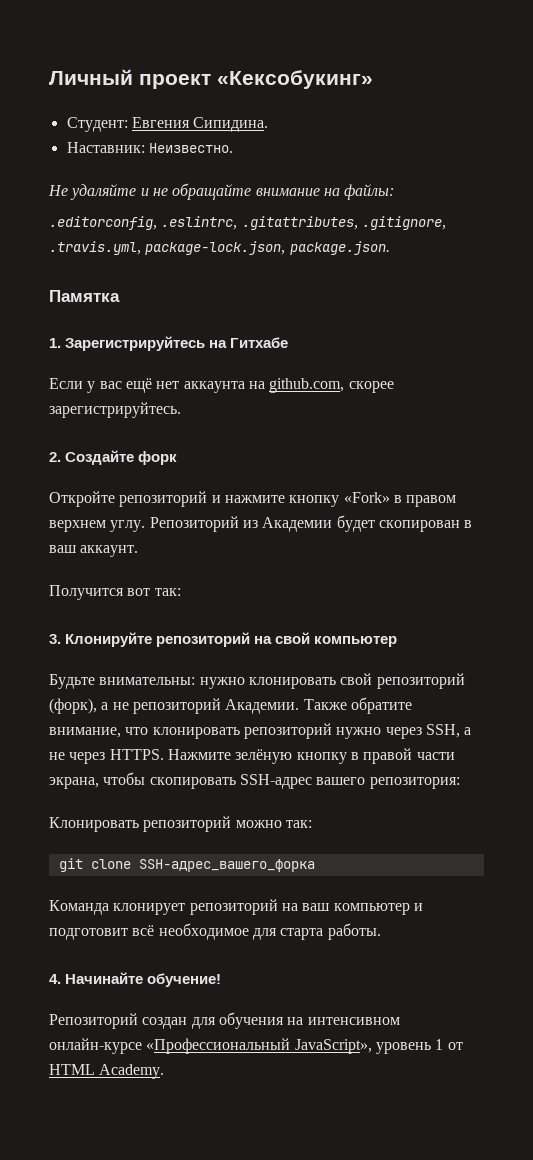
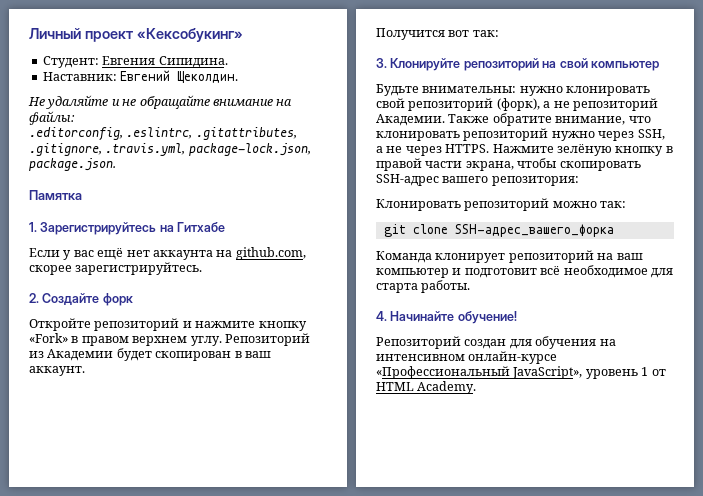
[148,143,233,153] Неизвестно. -> [120,70,239,83] Евгений Щеколдин.

